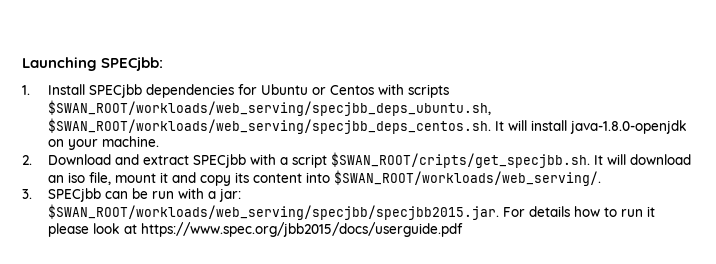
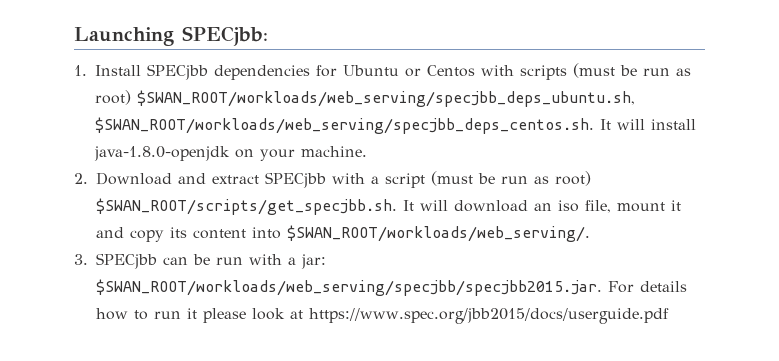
(449, 91) none -> [573,63,691,78] [95,90,131,105] (must be run as root)
[330,152,590,168] $SWAN_ROOT/cripts/get_specjbb.sh. -> [431,171,591,186] [96,198,397,215] (must be run as root) $SWAN_ROOT/scripts/get_specjbb.sh.

